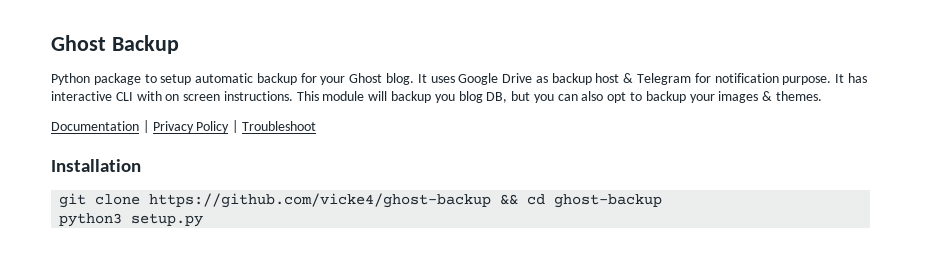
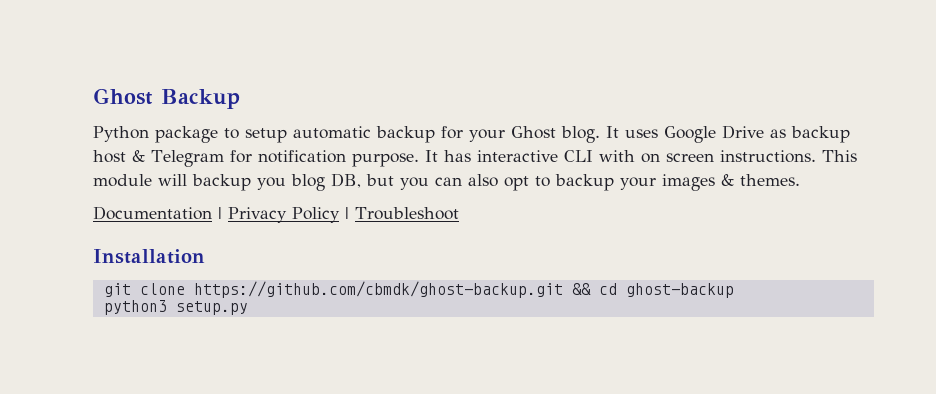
[149,193,492,208] https://github.com/vicke4/ghost-backup -> [193,281,563,298] https://github.com/cbmdk/ghost-backup.git

